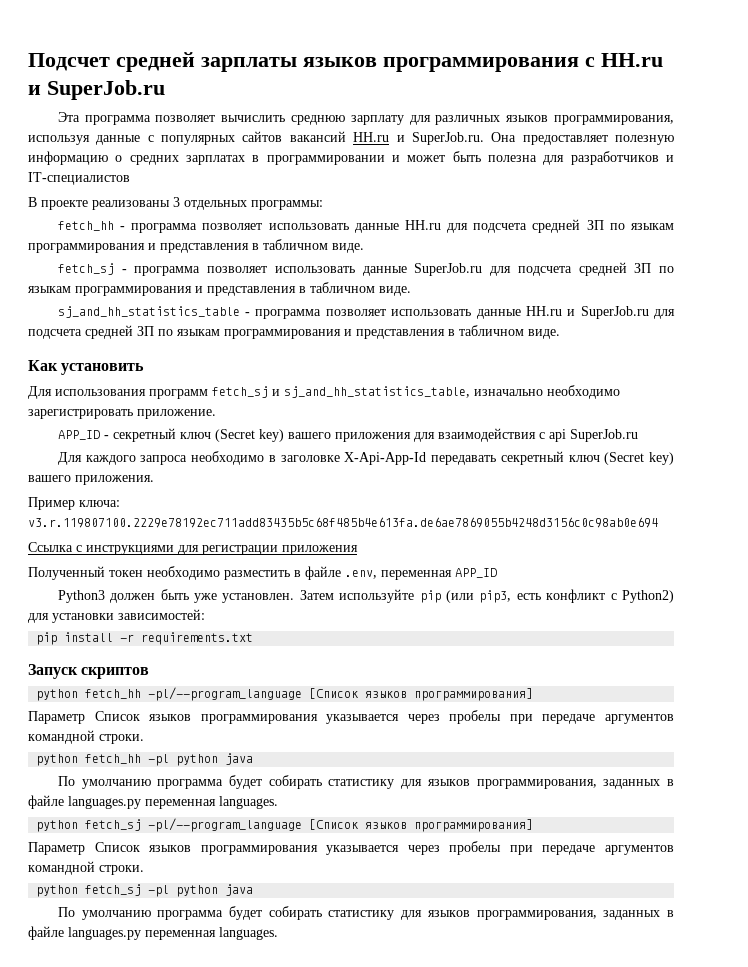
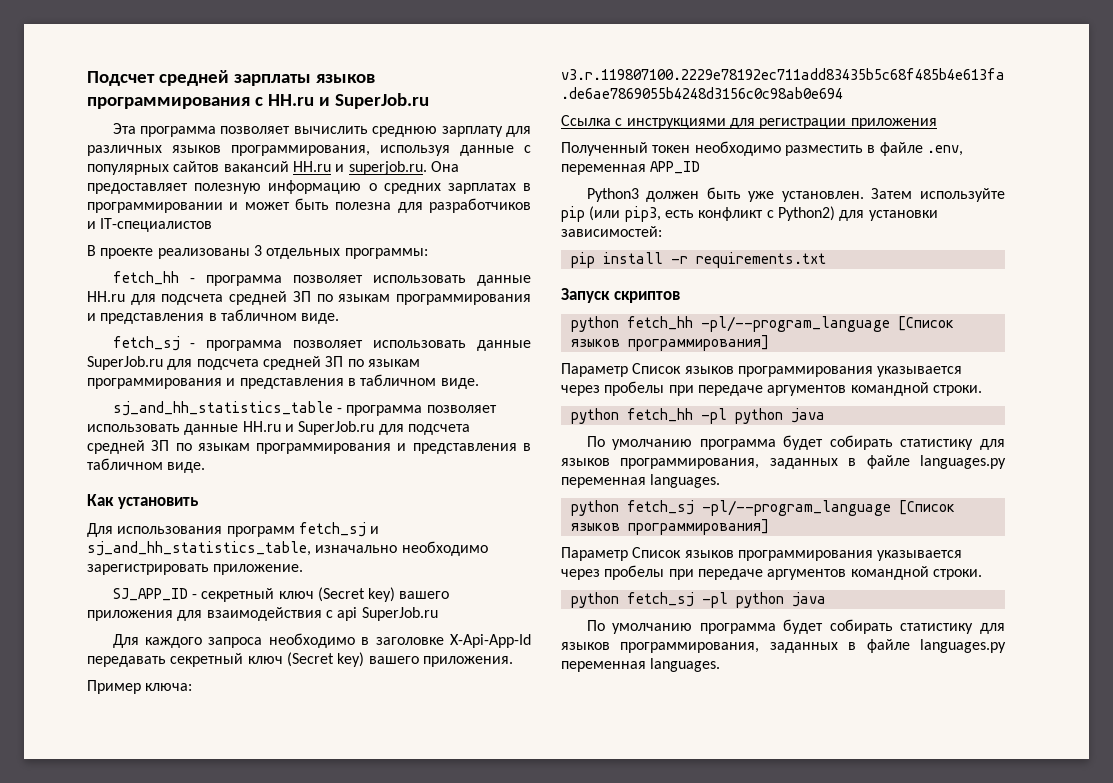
[411,132,484,145] SuperJob.ru. -> [348,161,427,175] superjob.ru.
[57,430,100,440] APP_ID -> [112,588,188,601] SJ_APP_ID

